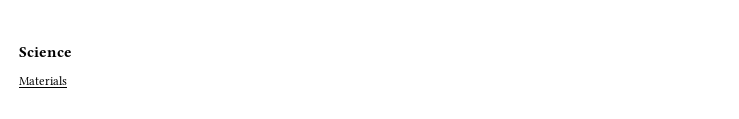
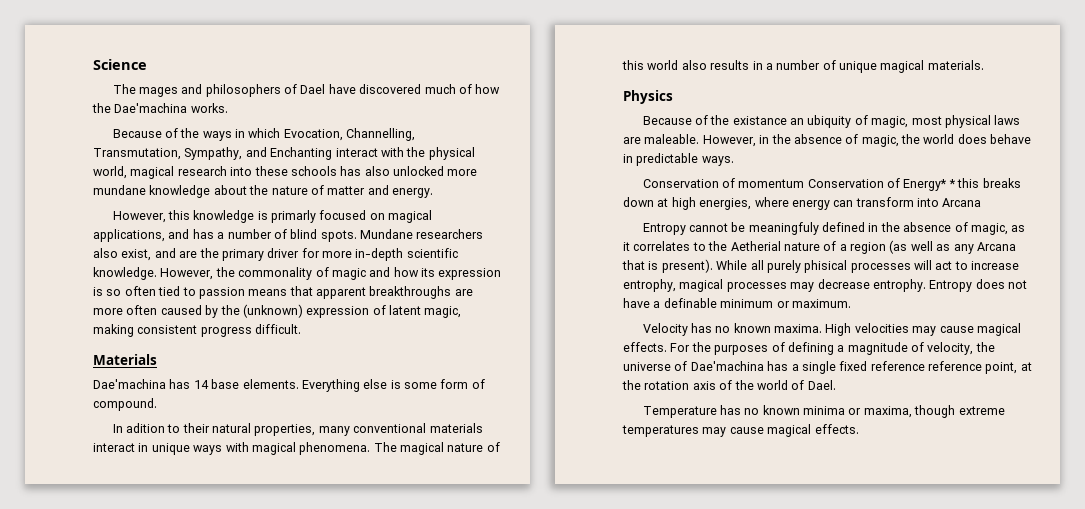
[19,76,67,85] Materials -> [112,84,501,97] [92,103,228,113] [112,128,416,141] [93,147,475,160] [93,166,478,179] [93,185,433,198] [112,210,433,223] [93,229,484,242] [93,248,458,261] [93,267,502,280] [93,286,473,299] [93,304,462,318] [93,324,302,337] [93,354,157,365] [93,379,485,392] [93,398,157,411] [112,423,483,436] [93,442,500,455] [622,60,984,73] [623,90,673,104] [642,115,1021,128] [623,134,1032,147] [623,153,734,166] [642,178,1021,191] [623,197,982,210] [642,222,1026,235] [623,240,1016,254] [622,259,1020,273] [623,279,1027,292] [623,298,851,308] [642,323,1021,336] [623,342,995,355] [623,361,1032,374] [622,380,836,390] [642,405,1005,418] [622,424,859,437] The mages and philosophers of Dael have discovered much of how the Dae'machina works. // Because of the ways in which Evocation, Channelling, Transmutation, Sympathy, and Enchanting interact with the physical world, magical research into these schools has also unlocked more mundane knowledge about the nature of matter and energy. // However, this knowledge is primarly focused on magical applications, and has a number of blind spots. Mundane researchers also exist, and are the primary driver for more in-depth scientific knowledge. However, the commonality of magic and how its expression is so often tied to passion means that apparent breakthroughs are more often caused by the (unknown) expression of latent magic, making consistent progress difficult. // Materials // Dae'machina has 14 base elements. Everything else is some form of compound. // In adition to their natural properties, many conventional materials interact in unique ways with magical phenomena. The magical nature of this world also results in a number of unique magical materials. // Physics // Because of the existance an ubiquity of magic, most physical laws are maleable. However, in the absence of magic, the world does behave in predictable ways. // Conservation of momentum Conservation of Energy* * this breaks down at high energies, where energy can transform into Arcana // Entropy cannot be meaningfuly defined in the absence of magic, as it correlates to the Aetherial nature of a region (as well as any Arcana that is present). While all purely phisical processes will act to increase entrophy, magical processes may decrease entrophy. Entropy does not have a definable minimum or maximum. // Velocity has no known maxima. High velocities may cause magical effects. For the purposes of defining a magnitude of velocity, the universe of Dae'machina has a single fixed reference reference point, at the rotation axis of the world of Dael. // Temperature has no known minima or maxima, though extreme temperatures may cause magical effects.

